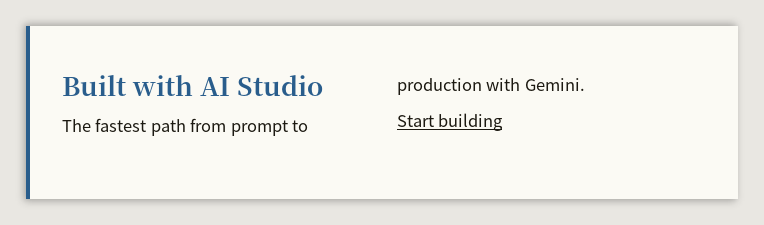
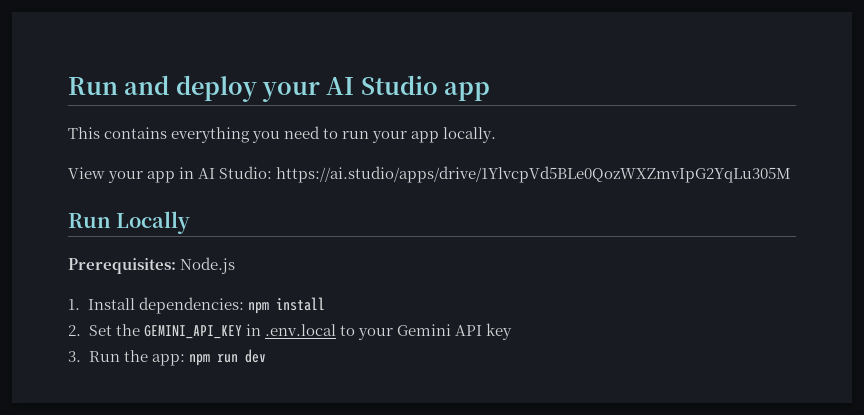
[62,75,324,96] [62,118,309,136] [397,78,585,95] [397,113,504,131] Built with AI Studio // The fastest path from prompt to production with Gemini. // Start building -> [68,75,491,102] [68,126,497,143] [68,166,792,183] [68,211,191,234] [68,257,236,274] [68,297,326,314] [68,323,512,340] [68,349,266,366] Run and deploy your AI Studio app // This contains everything you need to run your app locally. // View your app in AI Studio: https://ai.studio/apps/drive/1YlvcpVd5BLe0QozWXZmvIpG2YqLu305M // Run Locally // Prerequisites: Node.js // 1. Install dependencies: npm install // 2. Set the GEMINI_API_KEY in .env.local to your Gemini API key // 3. Run the app: npm run dev

